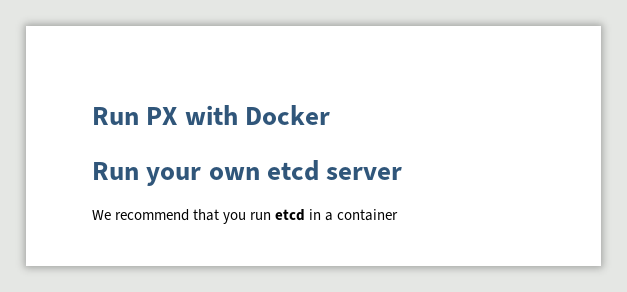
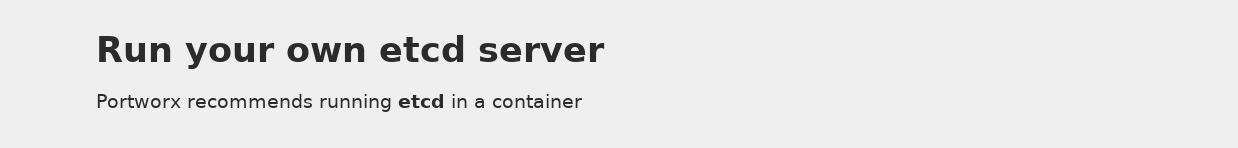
[92,105,330,125] [92,162,139,180] Run PX with Docker // Run -> [96,36,173,62] Run
[92,209,272,224] We recommend that you run -> [96,94,392,112] Portworx recommends running

